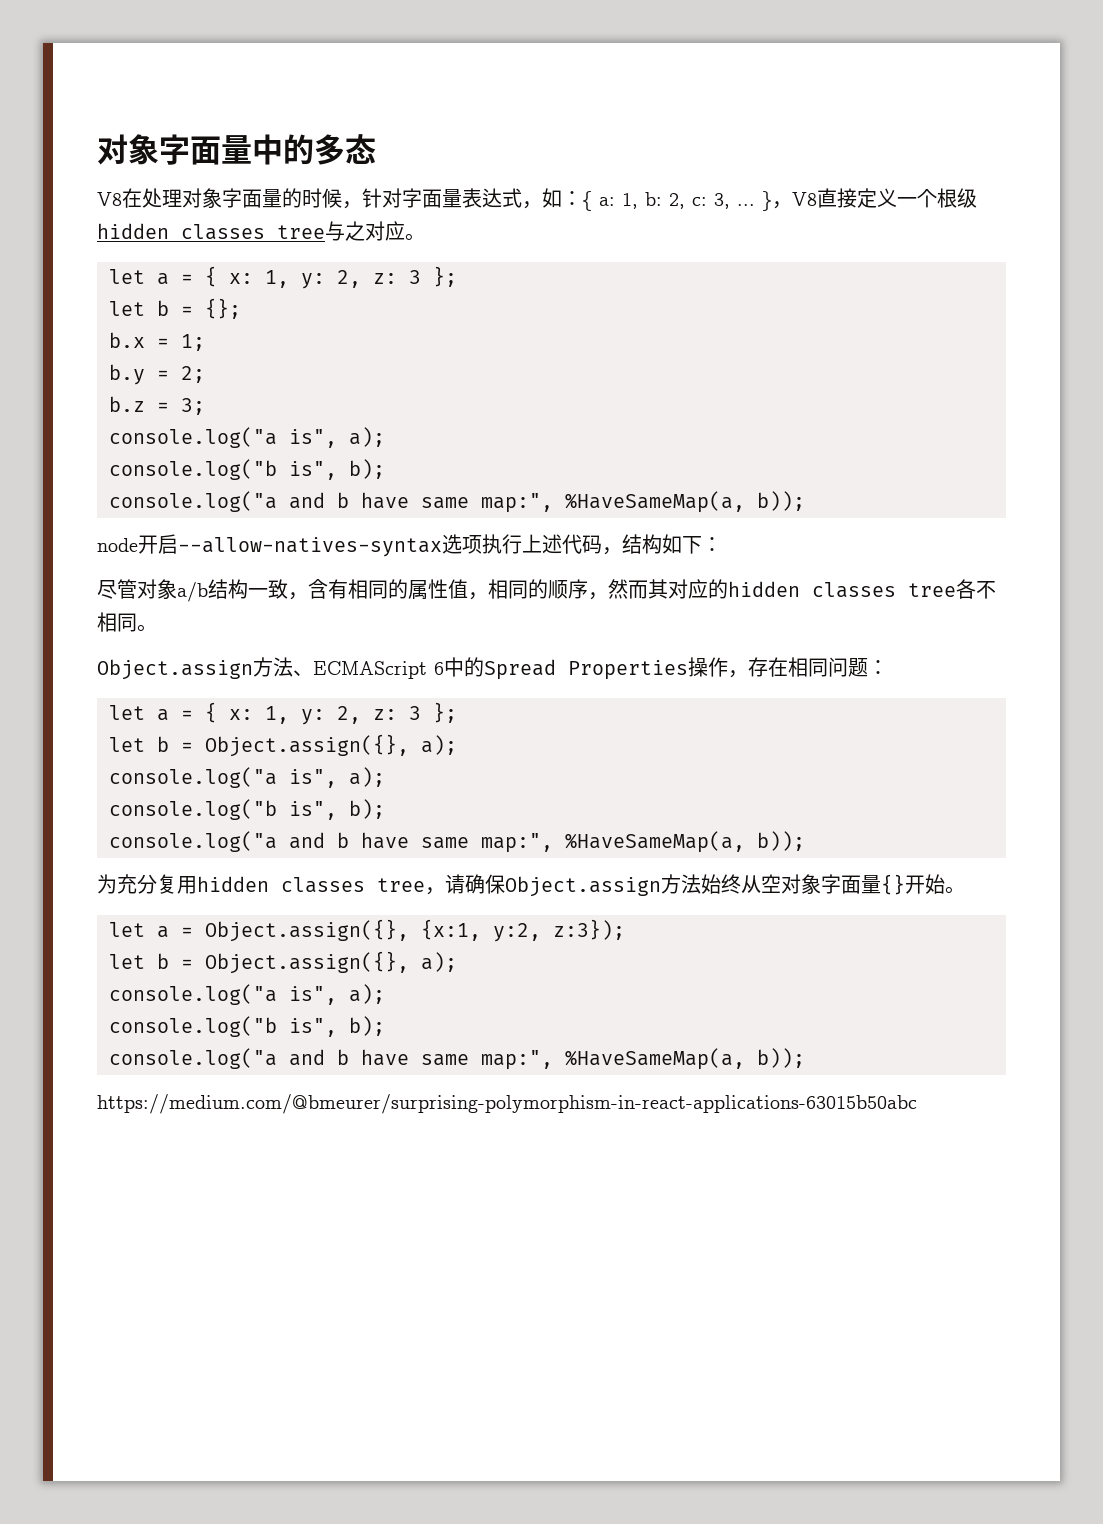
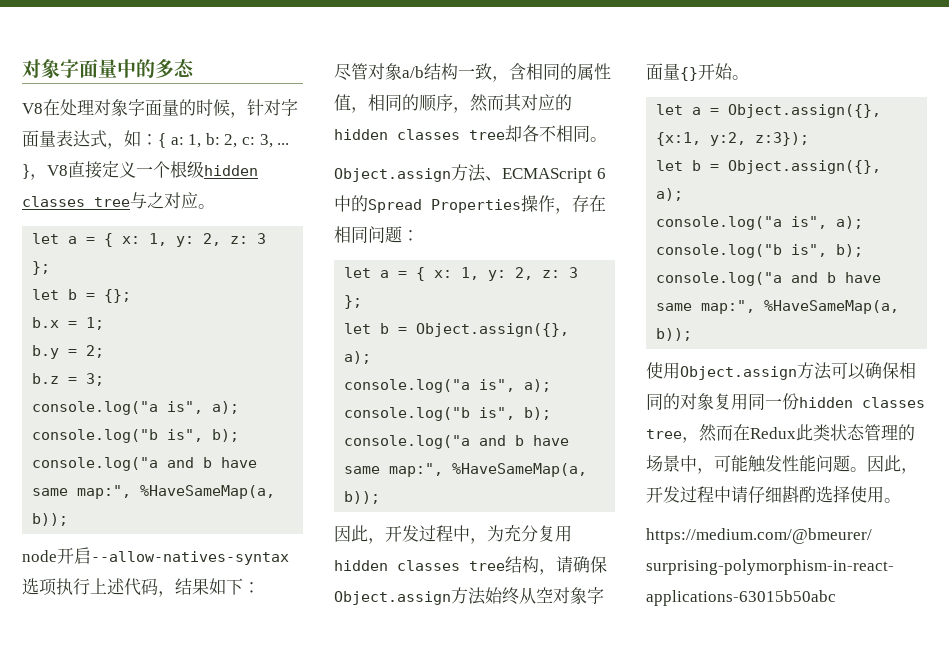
[642,534,662,554] 构 -> [192,578,209,595] 果
[328,579,348,599] 有 -> (526, 71) none
(956, 590) none -> [505,125,522,142] 却
(805, 841) none -> [334,525,487,544] 因此，开发过程中，
(425, 885) none -> [505,556,539,573] 结构
(805, 1058) none -> [646,362,916,380] [646,393,925,410] [646,424,915,443] [646,455,918,474] [646,485,901,503] // 使用Object.assign方法可以确保相同的对象复用同一份hidden classes tree，然而在Redux此类状态管理的场景中，可能触发性能问题。因此，开发过程中请仔细斟酌选择使用。

